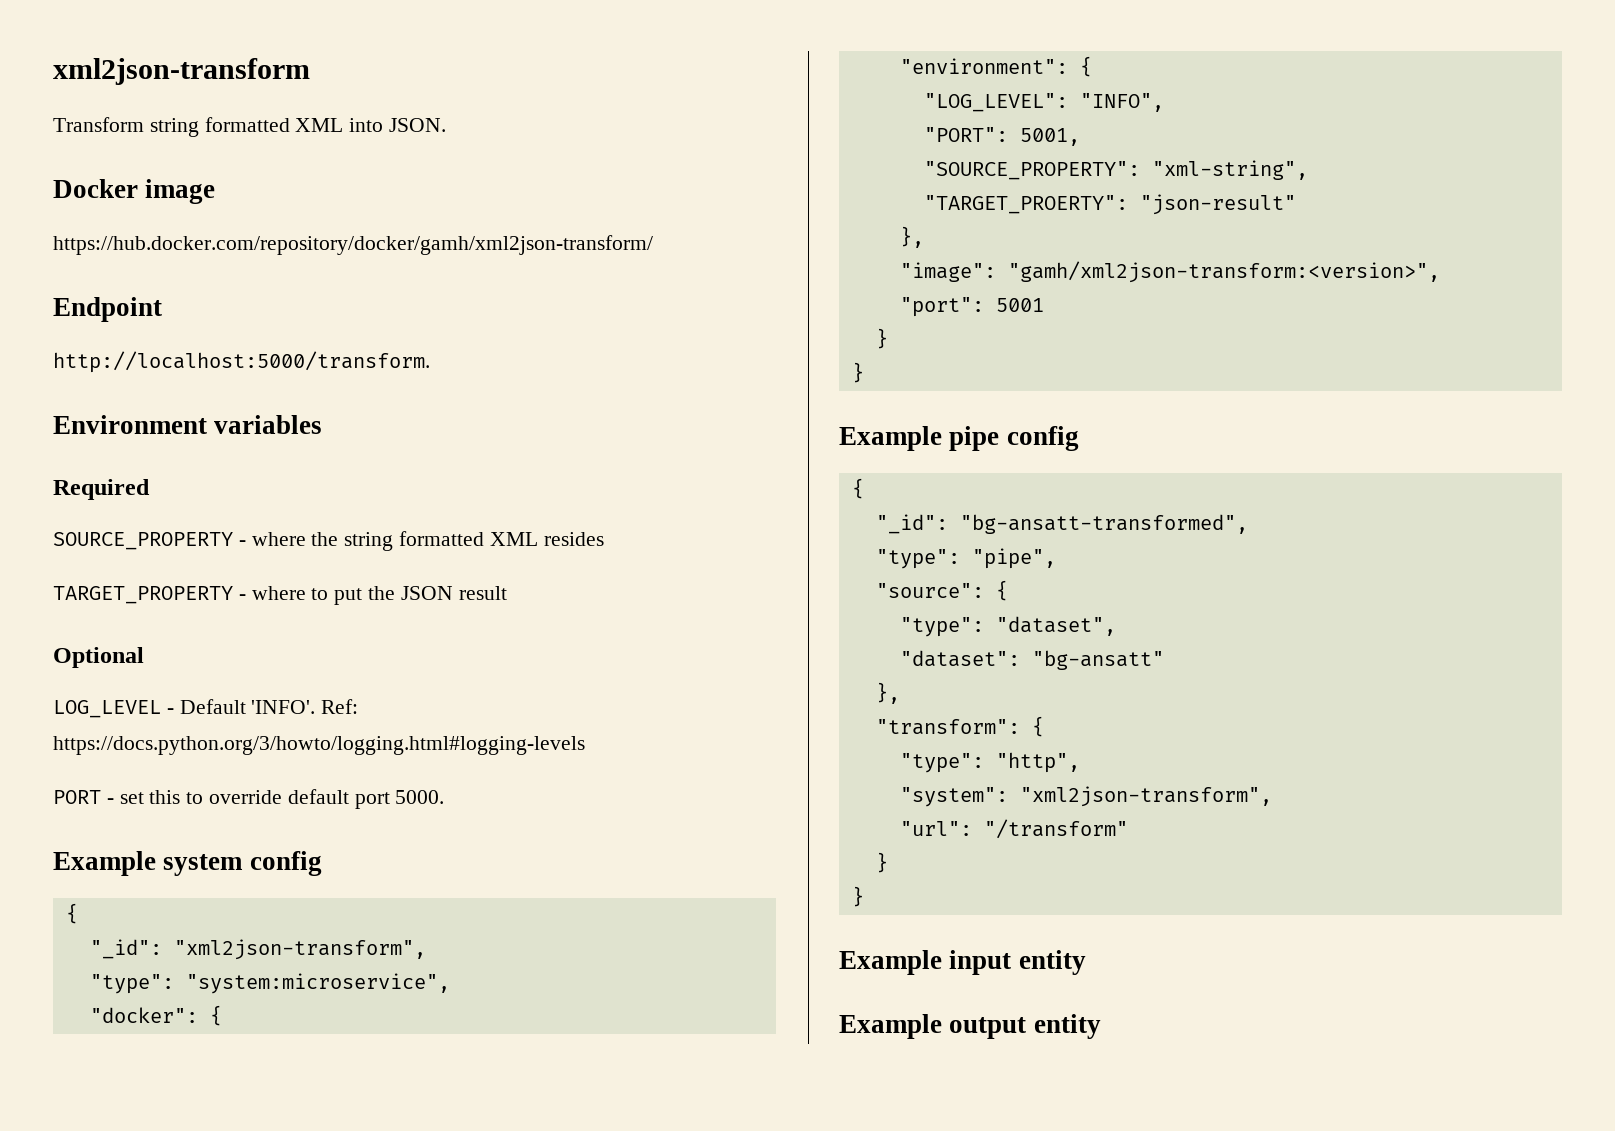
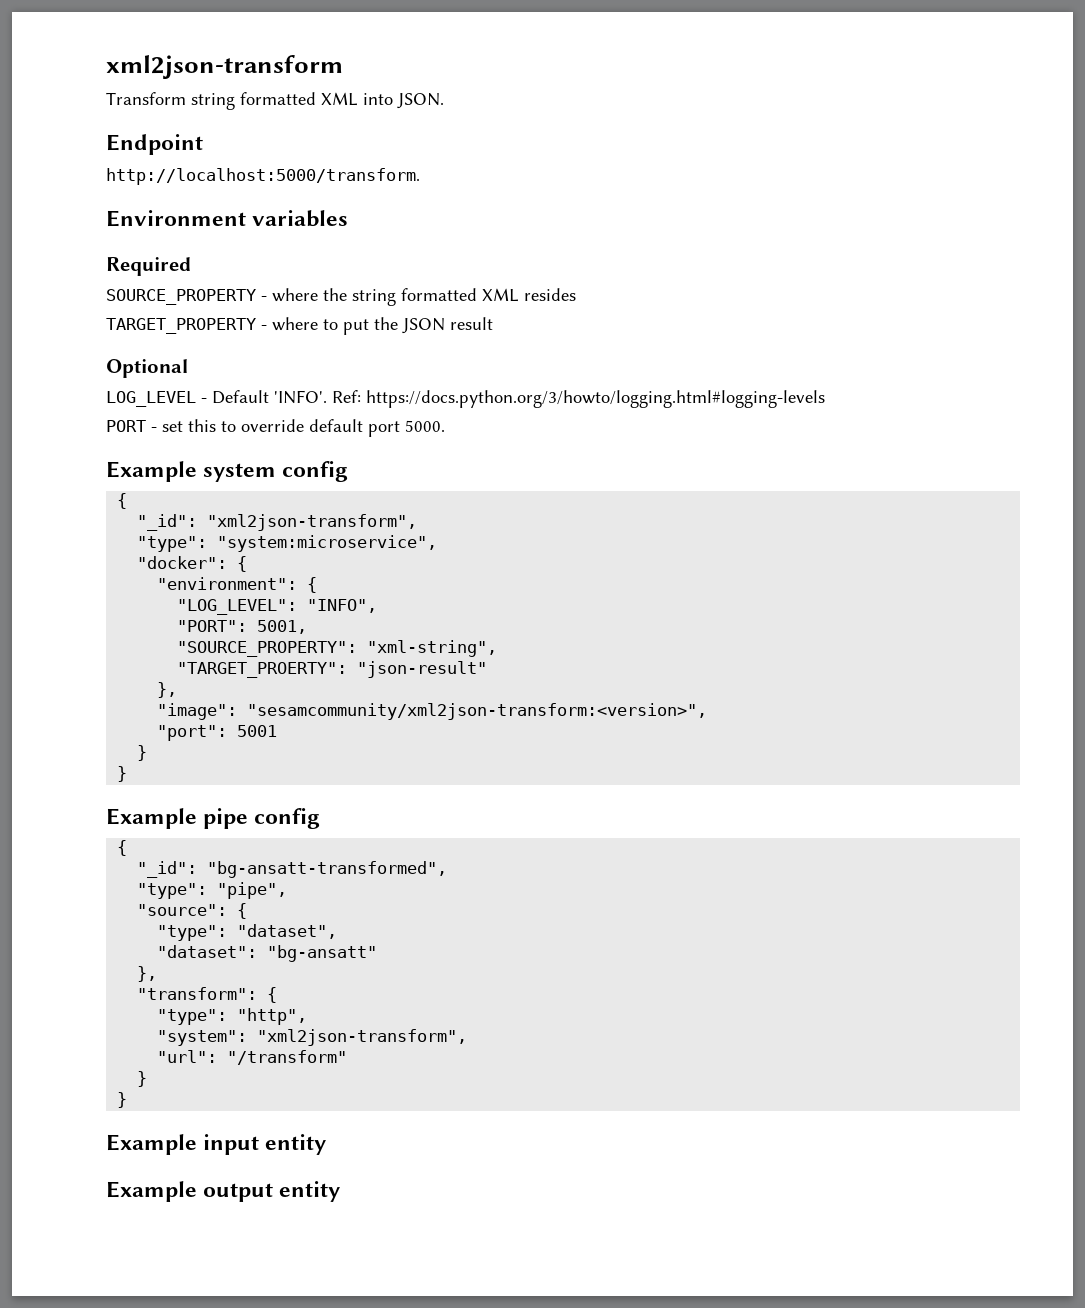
[53,179,216,204] [53,235,653,255] // Docker image // https://hub.docker.com/repository/docker/gamh/xml2json-transform/ -> (444, 101) none
[1007,261,1440,283] "gamh/xml2json-transform:<version>", -> [247,703,708,720] "sesamcommunity/xml2json-transform:<version>",

